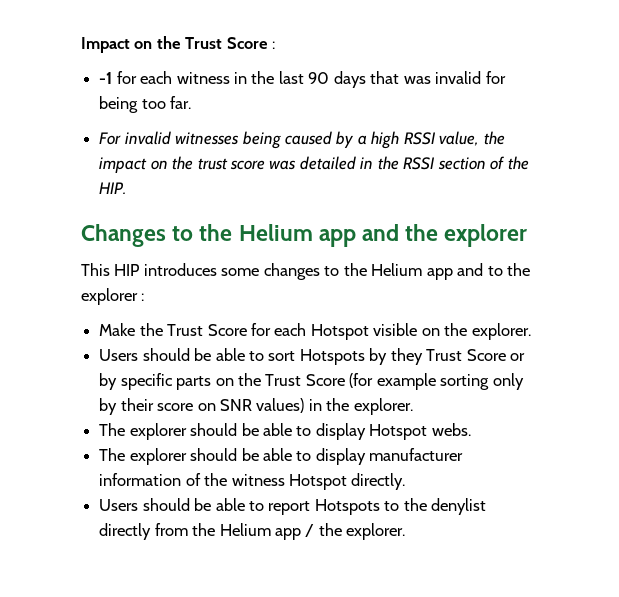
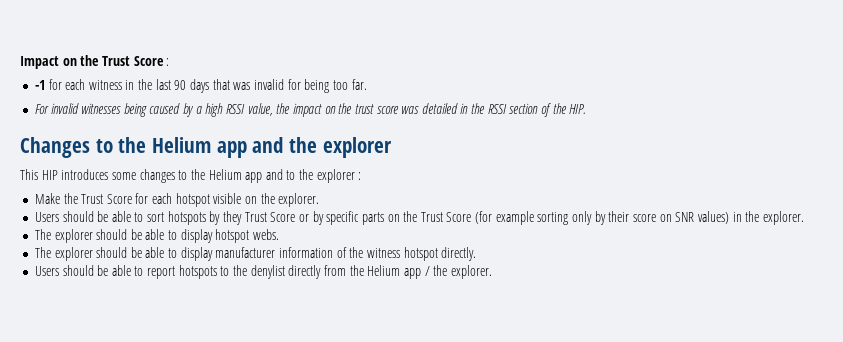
[310,324,369,340] Hotspot -> [175,193,210,207] hotspot
[299,349,365,365] Hotspots -> [167,211,206,225] hotspots
[369,424,428,440] Hotspot -> [215,229,250,243] hotspot
[288,474,347,490] Hotspot -> [403,247,438,261] hotspot
[314,499,380,515] Hotspots -> [178,265,217,279] hotspots

